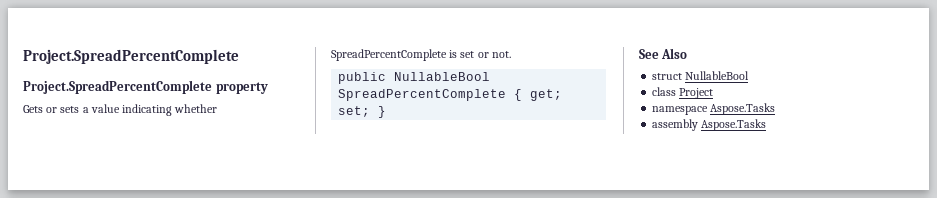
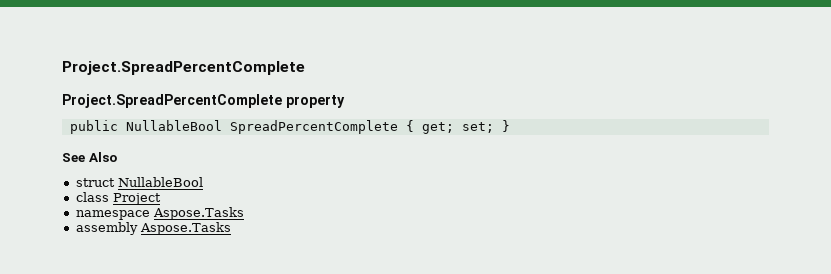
[23,104,218,116] [331,49,511,61] // Gets or sets a value indicating whether SpreadPercentComplete is set or not. -> (345, 101) none

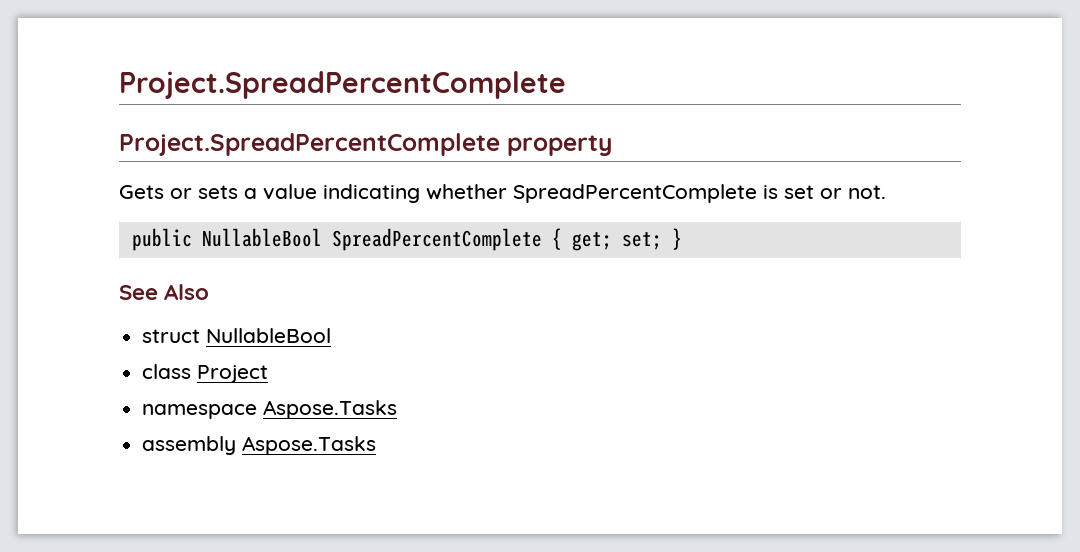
(345, 101) none -> [119,184,886,203] // Gets or sets a value indicating whether SpreadPercentComplete is set or not.

